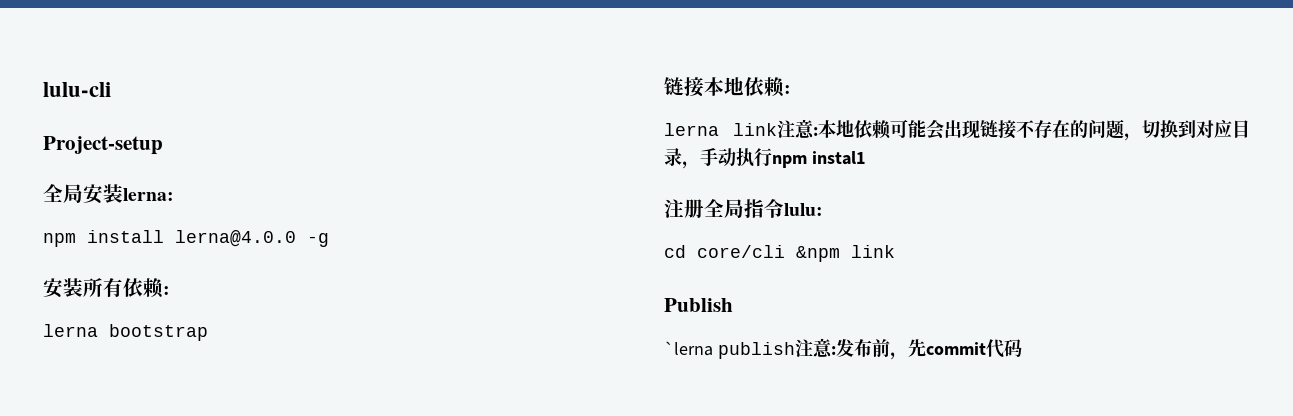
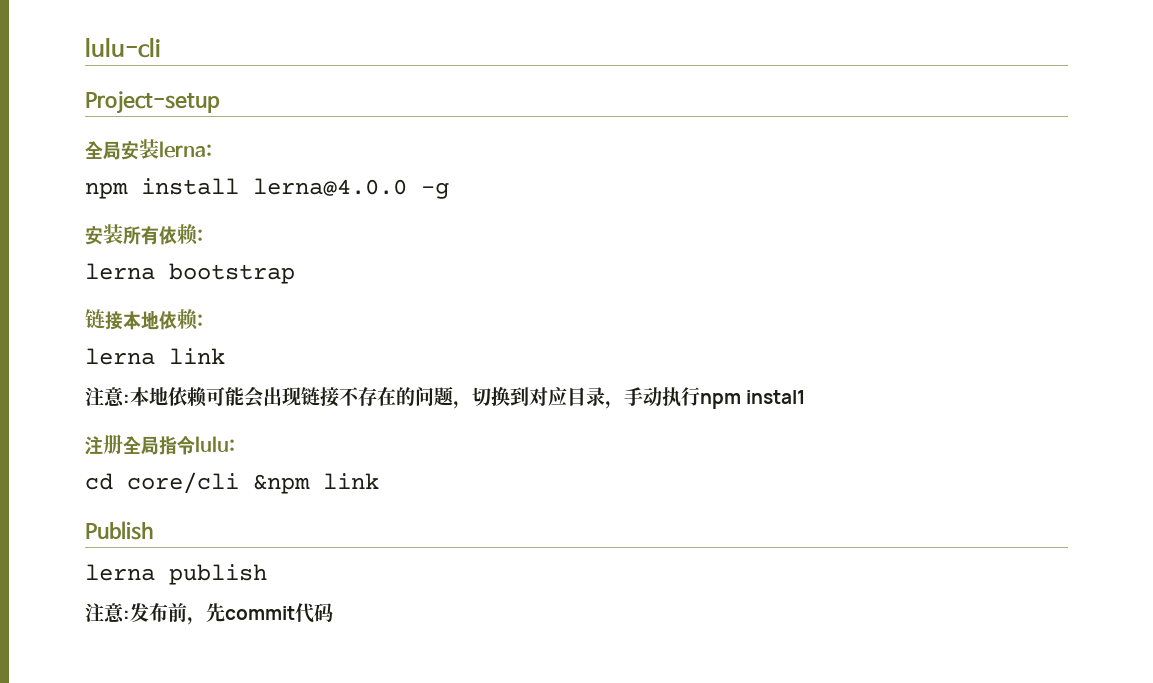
(777, 129) none -> (225, 356) //
[664,341,713,356] `lerna -> [85,564,155,581] lerna
(795, 350) none -> (267, 574) //

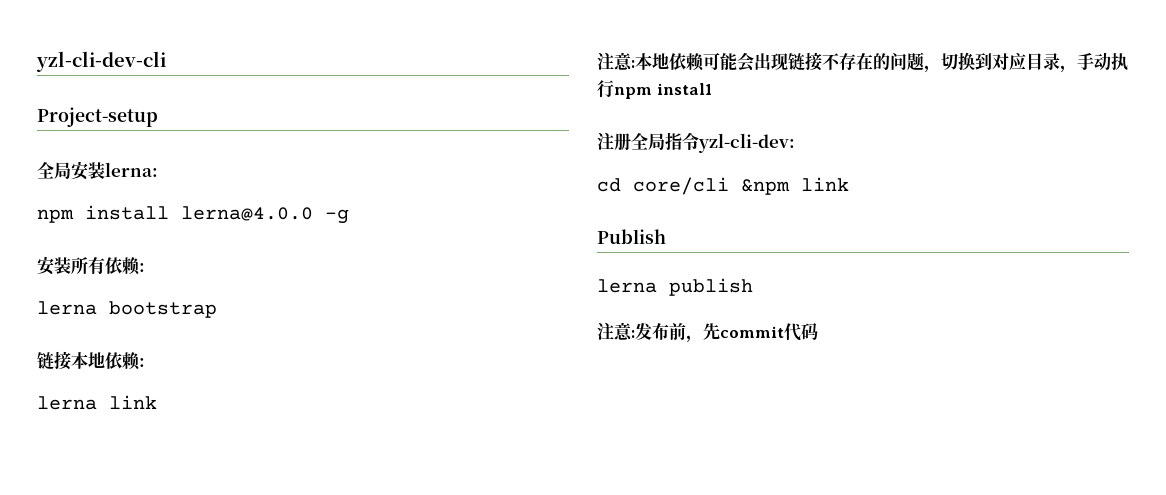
[85,37,161,58] lulu-cli -> [36,51,166,72] yzl-cli-dev-cli
[195,436,235,453] lulu: -> [698,133,795,153] yzl-cli-dev:

